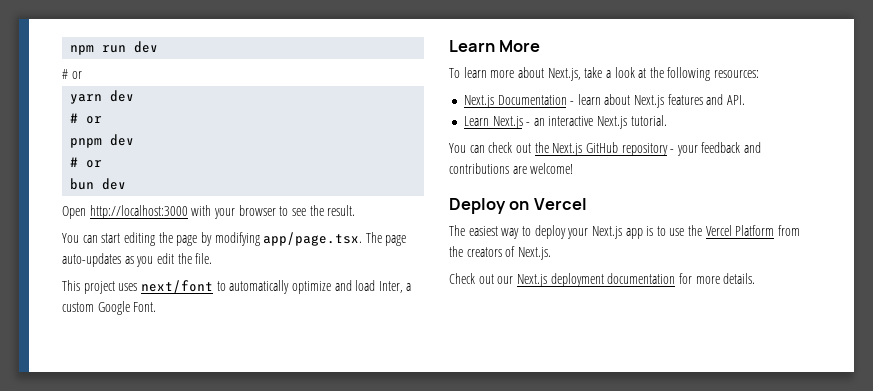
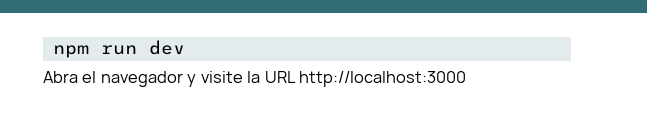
[62,69,82,79] [70,90,135,104] [70,113,103,124] [70,134,135,148] [70,157,103,168] [70,178,127,190] [62,205,356,219] [62,232,407,246] [62,253,213,267] [62,280,412,294] [62,301,157,315] [449,40,541,52] [449,67,760,81] [463,94,746,108] [463,115,667,129] [449,142,762,156] [449,163,574,174] [449,198,587,214] [449,225,801,239] [449,246,551,260] [449,273,756,287] # or // yarn dev // # or // pnpm dev // # or // bun dev // Open http://localhost:3000 with your browser to see the result. // You can start editing the page by modifying app/page.tsx. The page auto-updates as you edit the file. // This project uses next/font to automatically optimize and load Inter, a custom Google Font. // Learn More // To learn more about Next.js, take a look at the following resources: // Next.js Documentation - learn about Next.js features and API. // Learn Next.js - an interactive Next.js tutorial. // You can check out the Next.js GitHub repository - your feedback and contributions are welcome! // Deploy on Vercel // The easiest way to deploy your Next.js app is to use the Vercel Platform from the creators of Next.js. // Check out our Next.js deployment documentation for more details. -> [43,71,467,87] Abra el navegador y visite la URL http://localhost:3000

